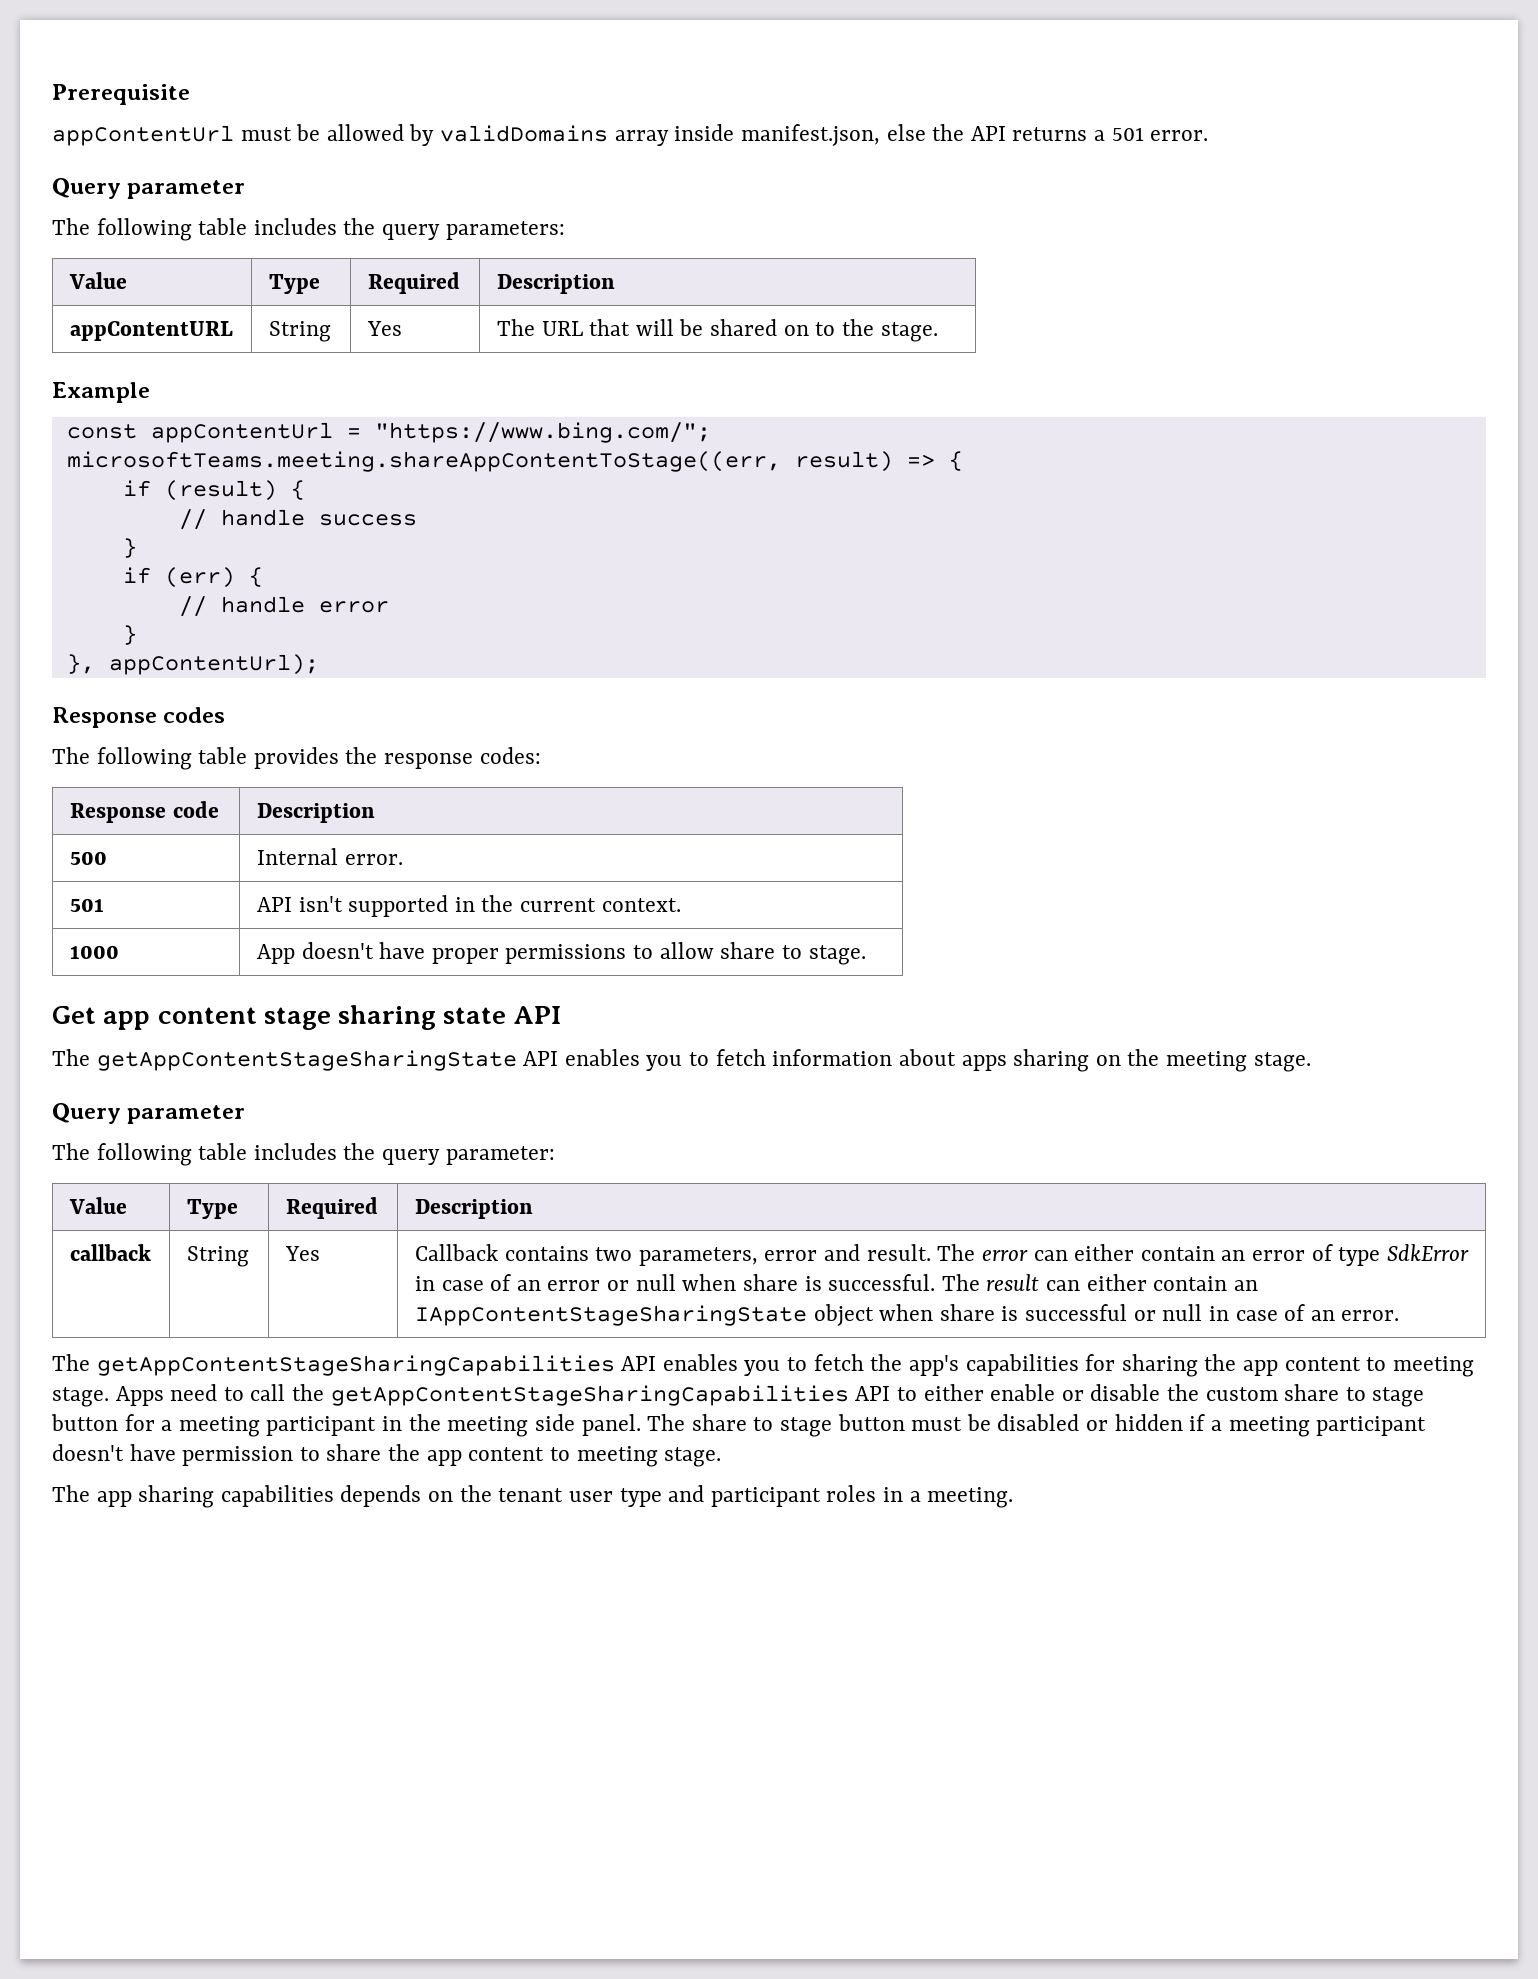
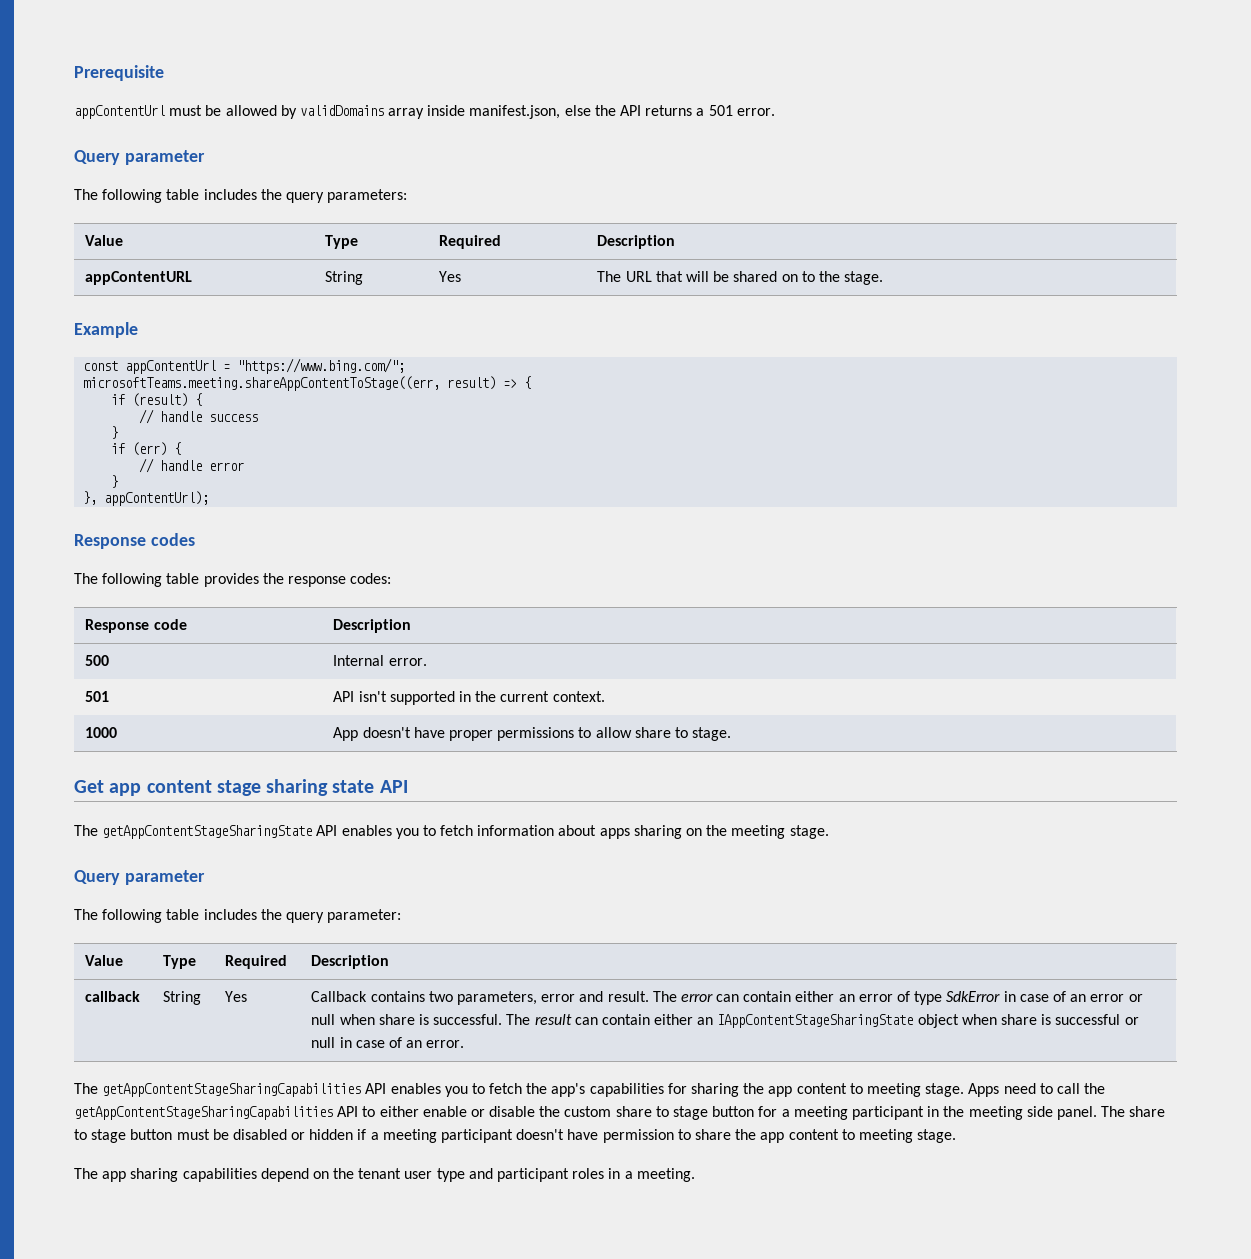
[1074,1244,1215,1261] either contain -> [743,991,835,1002] contain either
[1086,1274,1228,1291] either contain -> [601,1014,694,1025] contain either
[340,1485,422,1507] depends -> [260,1168,309,1182] depend

